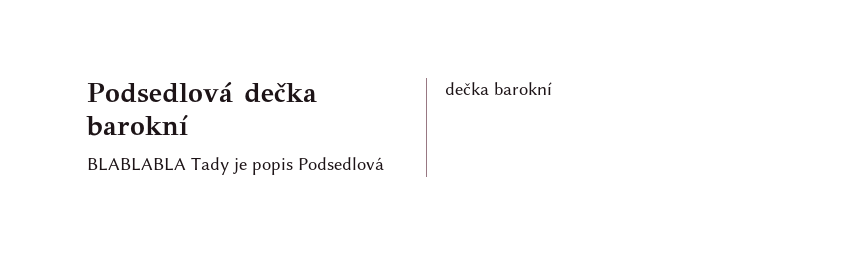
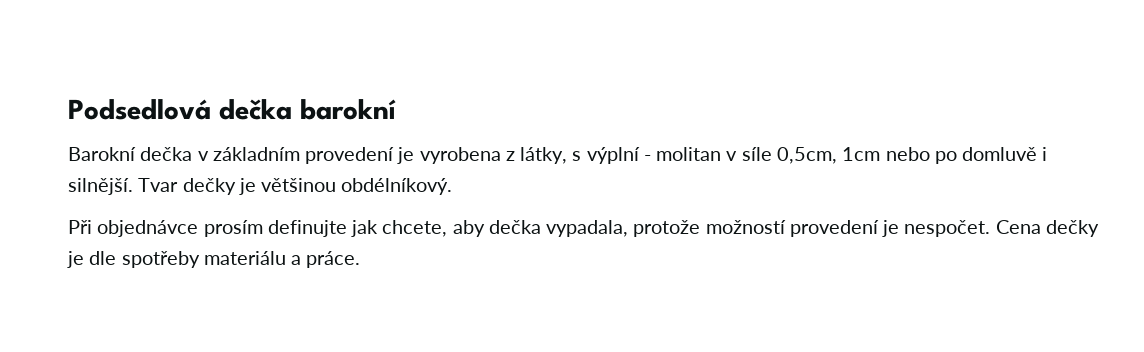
[87,157,384,175] [445,82,552,95] BLABLABLA Tady je popis Podsedlová dečka barokní -> [68,147,1048,164] [68,178,453,195] [68,220,1099,237] [67,251,361,268] Barokní dečka v základním provedení je vyrobena z látky, s výplní - molitan v síle 0,5cm, 1cm nebo po domluvě i silnější. Tvar dečky je většinou obdélníkový. // Při objednávce prosím definujte jak chcete, aby dečka vypadala, protože možností provedení je nespočet. Cena dečky je dle spotřeby materiálu a práce.

